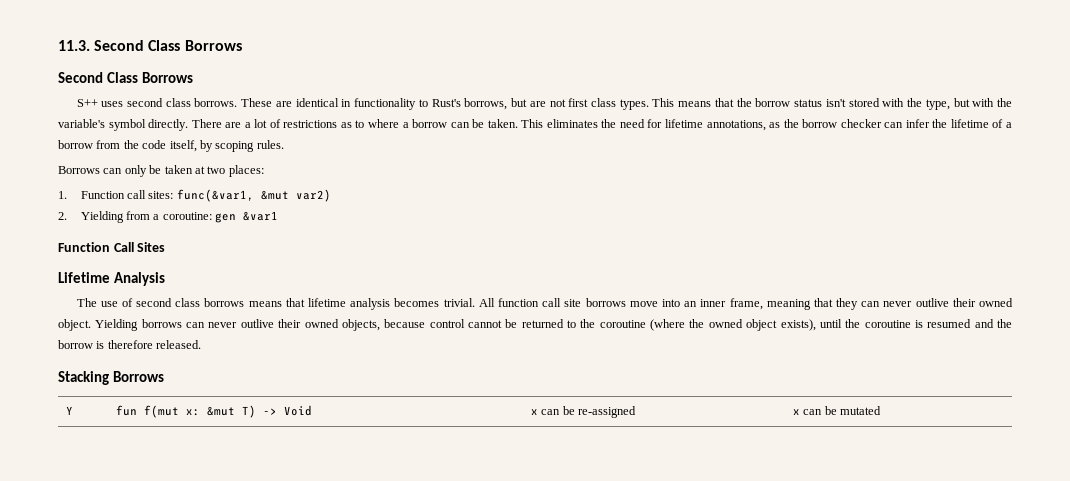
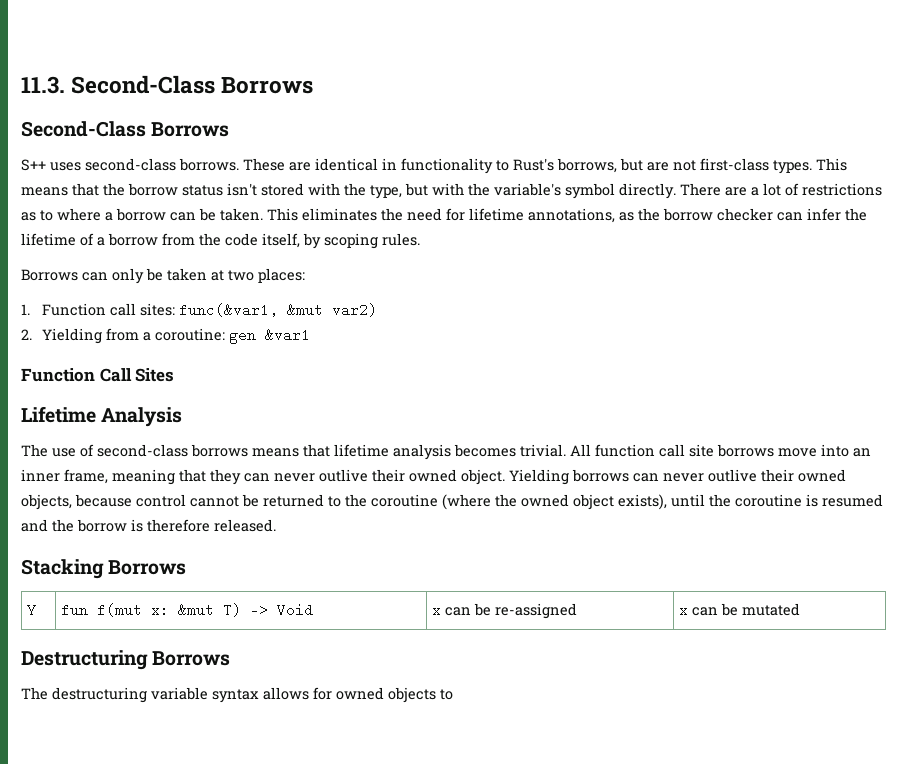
[94,40,242,51] [58,72,138,83] Second Class Borrows // Second Class -> [71,75,314,94] [21,121,146,137] Second-Class Borrows // Second-Class
[127,98,191,107] second class -> [85,158,176,171] second-class
[568,98,617,107] first class -> [700,158,769,171] first-class
[136,298,201,307] second class -> [97,444,188,457] second-class
(882, 410) none -> [21,650,231,670] [21,687,453,703] // Destructuring Borrows // The destructuring variable syntax allows for owned objects to

